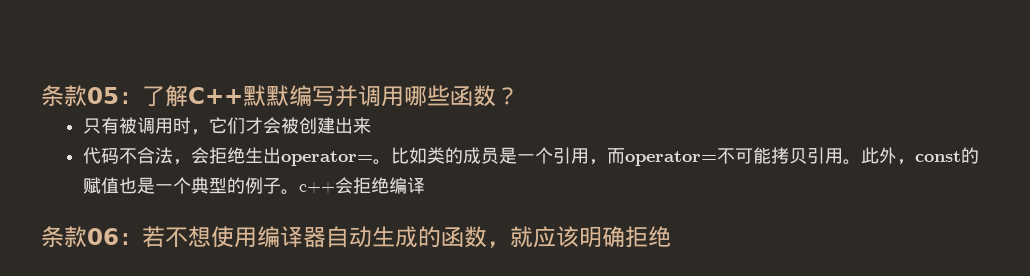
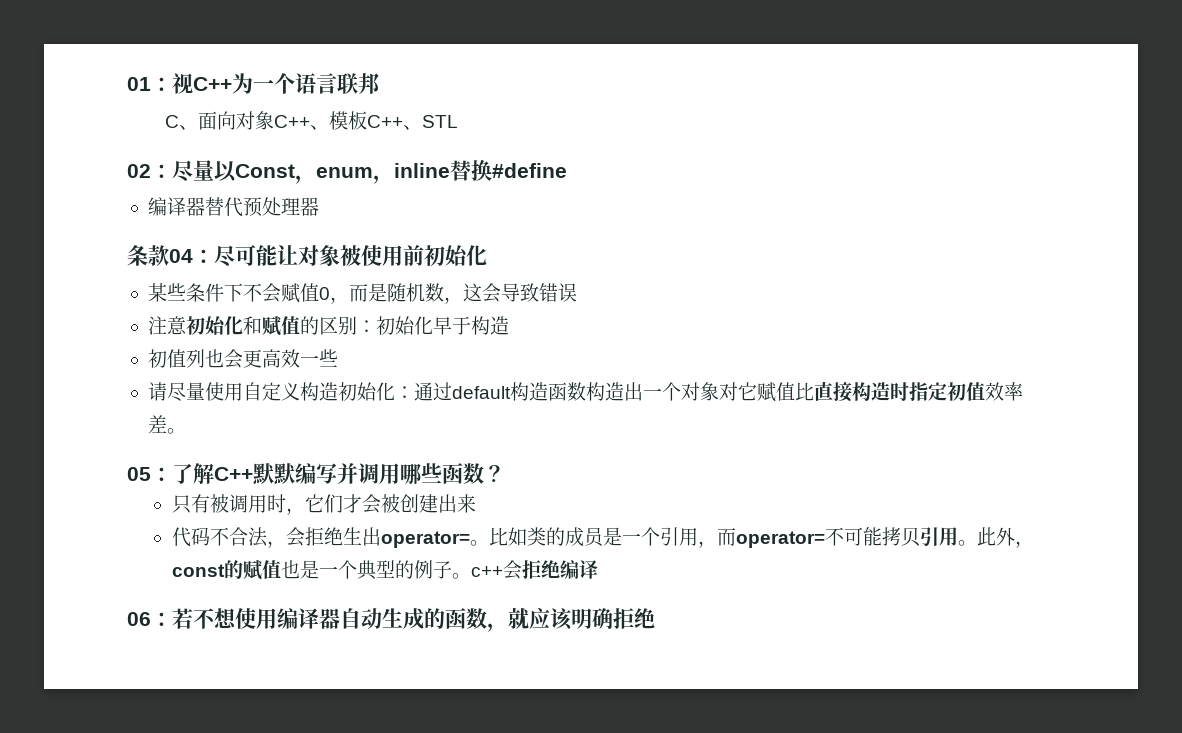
[41,85,87,107] 条款 -> [127,73,379,94] [164,111,458,130] [127,159,567,184] [147,197,319,217] [127,245,487,267] [147,283,577,304] [147,316,509,336] [147,349,338,369] [147,381,1023,402] [147,415,186,434] 01：视C++为一个语言联邦 // C、面向对象C++、模板C++、STL // 02：尽量以Const，enum，inline替换#define // 编译器替代预处理器 // 条款04：尽可能让对象被使用前初始化 // 某些条件下不会赋值0，而是随机数，这会导致错误 // 注意初始化和赋值的区别：初始化早于构造 // 初值列也会更高效一些 // 请尽量使用自定义构造初始化：通过default构造函数构造出一个对象对它赋值比直接构造时指定初值效率差。 //
[41,226,87,248] 条款 -> (598, 569) none

